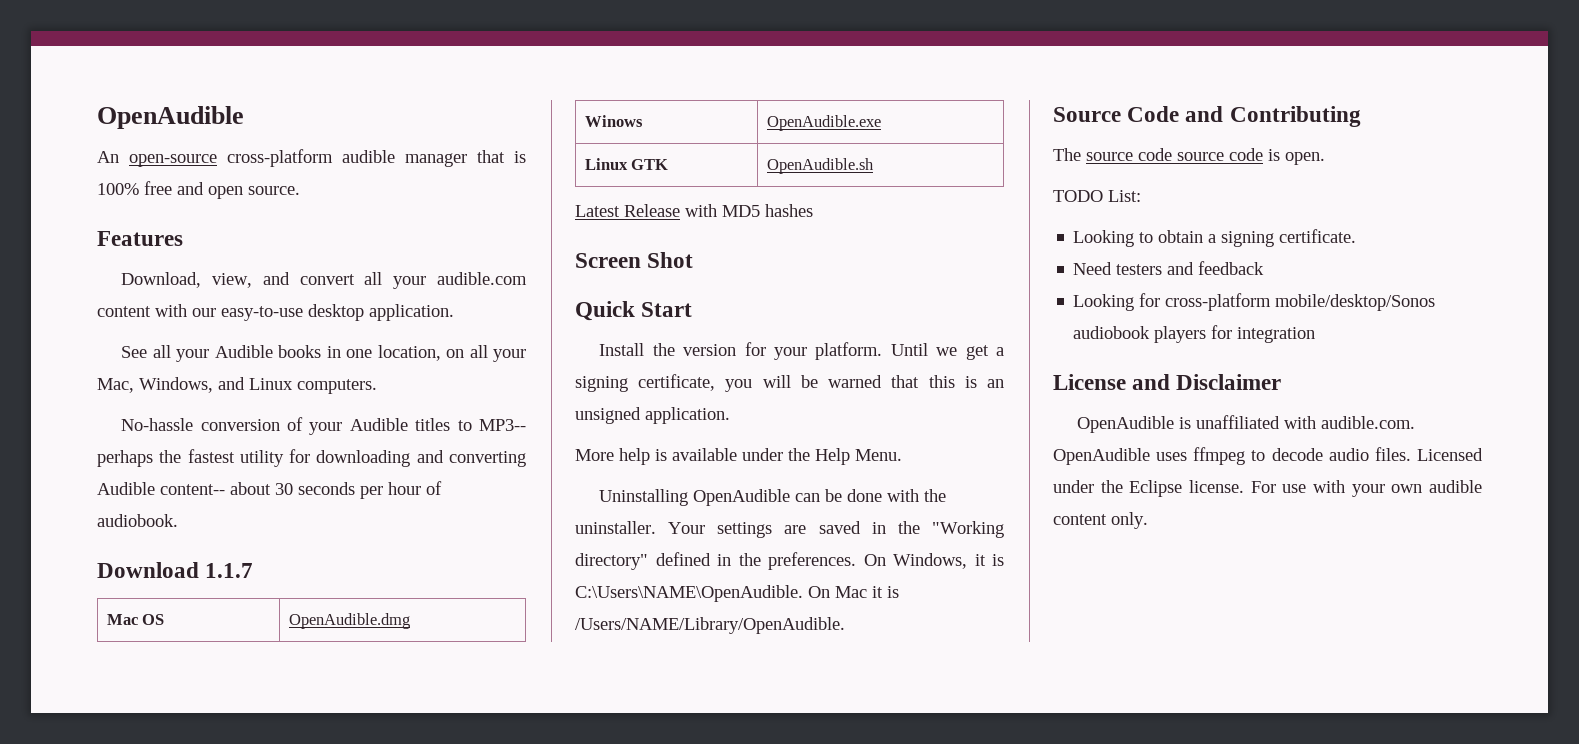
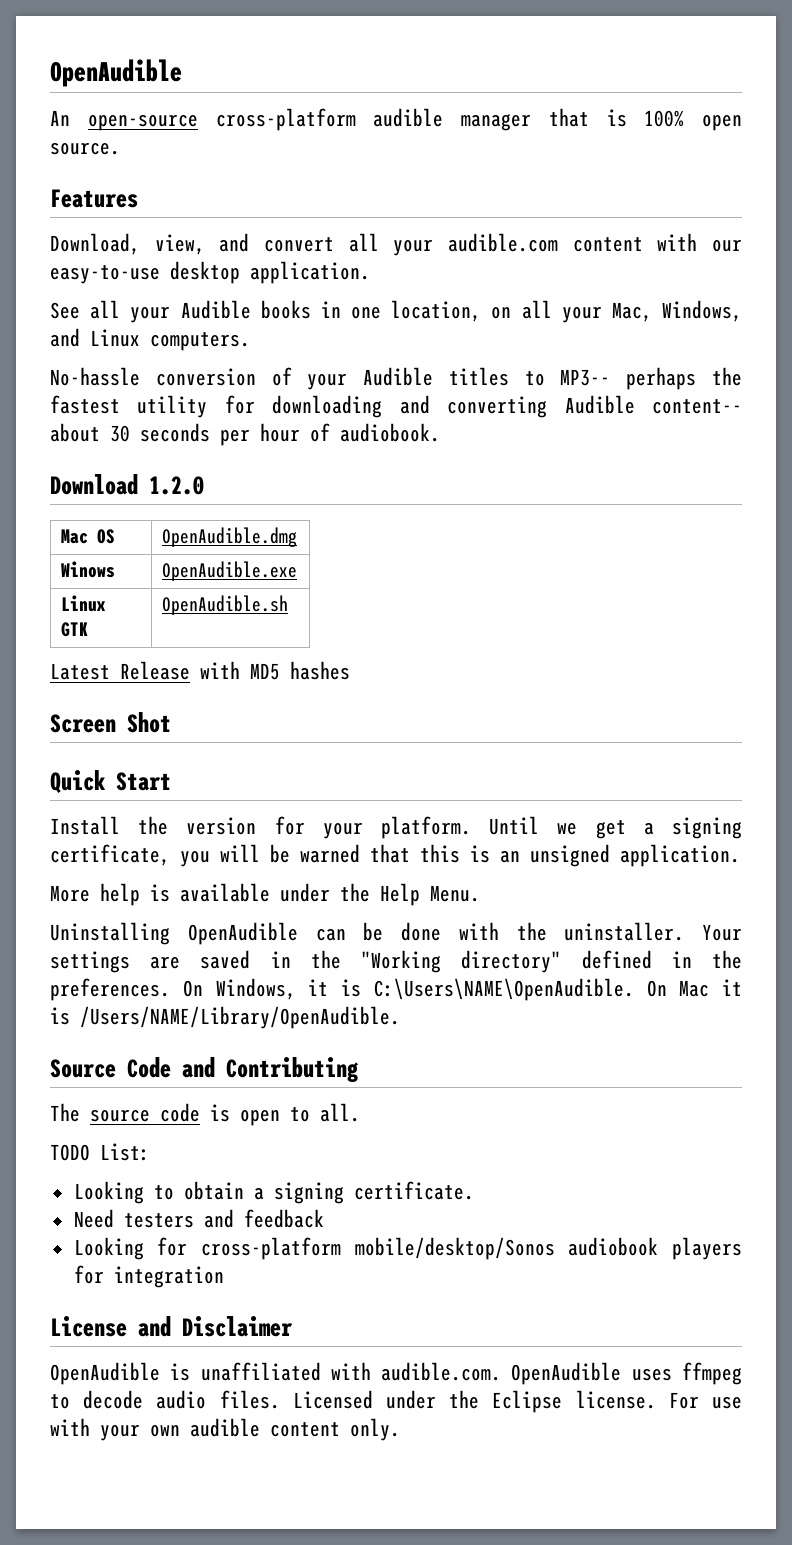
[144,181,204,195] free and -> (685, 118) none
[205,563,254,578] 1.1.7 -> [149,476,204,495] 1.2.0
[1177,148,1325,165] source code is open. -> [210,1103,360,1126] is open to all.

